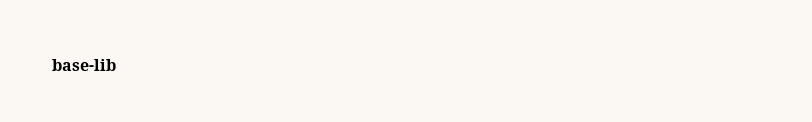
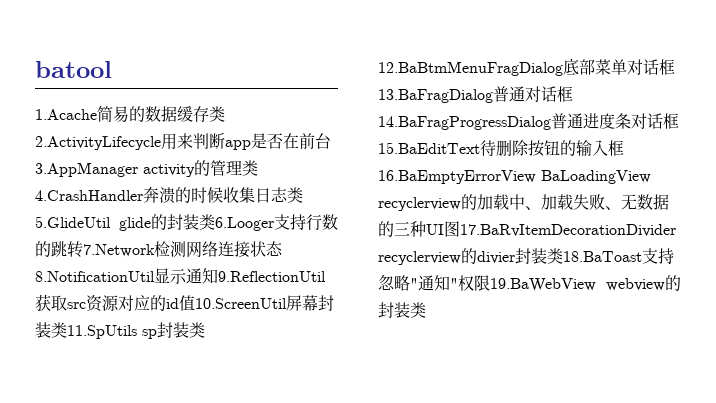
[52,59,116,71] base-lib -> [35,61,112,78] [35,106,225,123] [35,133,331,150] [35,160,258,177] [35,187,303,204] [35,214,338,231] [35,241,283,258] [35,268,326,284] [35,294,334,312] [35,322,205,339] [378,58,675,76] [378,86,573,103] [378,113,679,130] [378,140,624,157] [378,170,651,184] [378,194,669,211] [378,221,676,237] [378,248,674,265] [378,275,681,292] [378,302,426,318] batool // 1.Acache简易的数据缓存类2.ActivityLifecycle用来判断app是否在前台3.AppManager activity的管理类4.CrashHandler奔溃的时候收集日志类5.GlideUtil glide的封装类6.Looger支持行数的跳转7.Network检测网络连接状态8.NotificationUtil显示通知9.ReflectionUtil获取src资源对应的id值10.ScreenUtil屏幕封装类11.SpUtils sp封装类12.BaBtmMenuFragDialog底部菜单对话框13.BaFragDialog普通对话框14.BaFragProgressDialog普通进度条对话框15.BaEditText待删除按钮的输入框16.BaEmptyErrorView BaLoadingView recyclerview的加载中、加载失败、无数据的三种UI图17.BaRvItemDecorationDivider recyclerview的divier封装类18.BaToast支持忽略"通知"权限19.BaWebView webview的封装类

